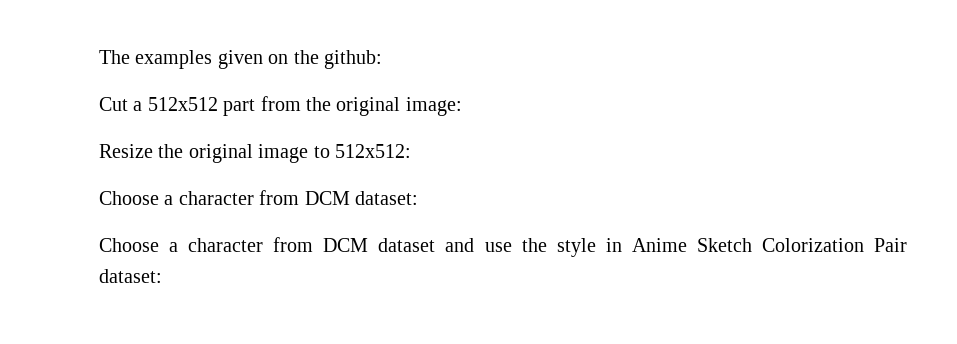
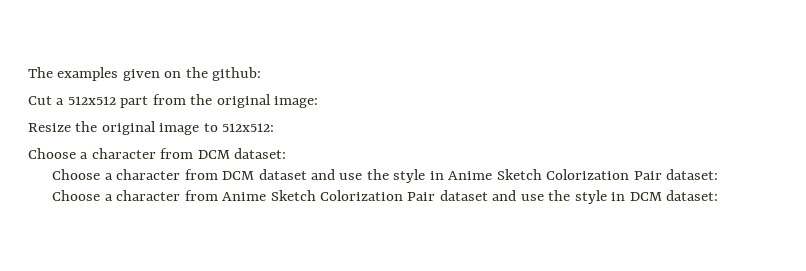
(162, 276) none -> [52,190,719,204] // Choose a character from Anime Sketch Colorization Pair dataset and use the style in DCM dataset:

